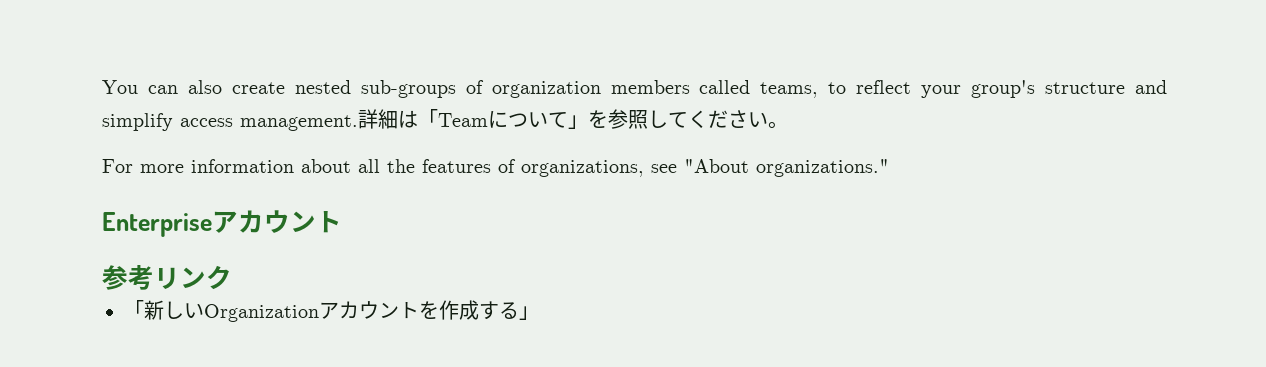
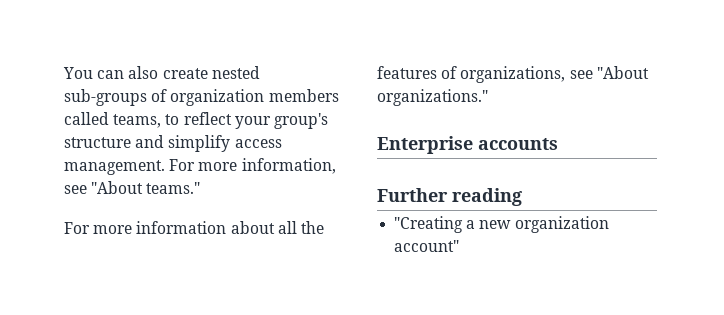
[358,109,788,129] 詳細は「Teamについて」を参照してください。 -> [169,158,336,174] [64,181,201,194] For more information, see "About teams."
[212,210,342,233] [102,265,232,290] [124,300,539,322] アカウント // 参考リンク // 「新しいOrganizationアカウントを作成する」 -> [478,138,558,150] [377,188,522,206] [394,216,609,233] [394,240,460,252] accounts // Further reading // "Creating a new organization account"

